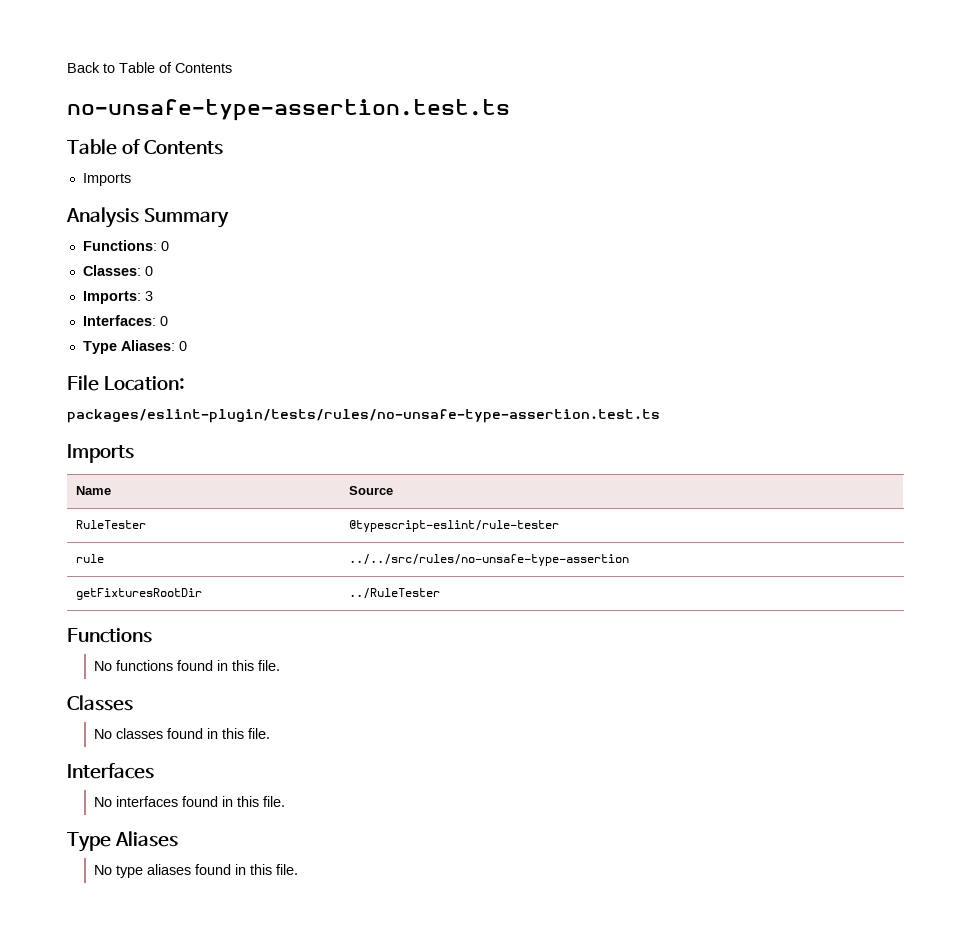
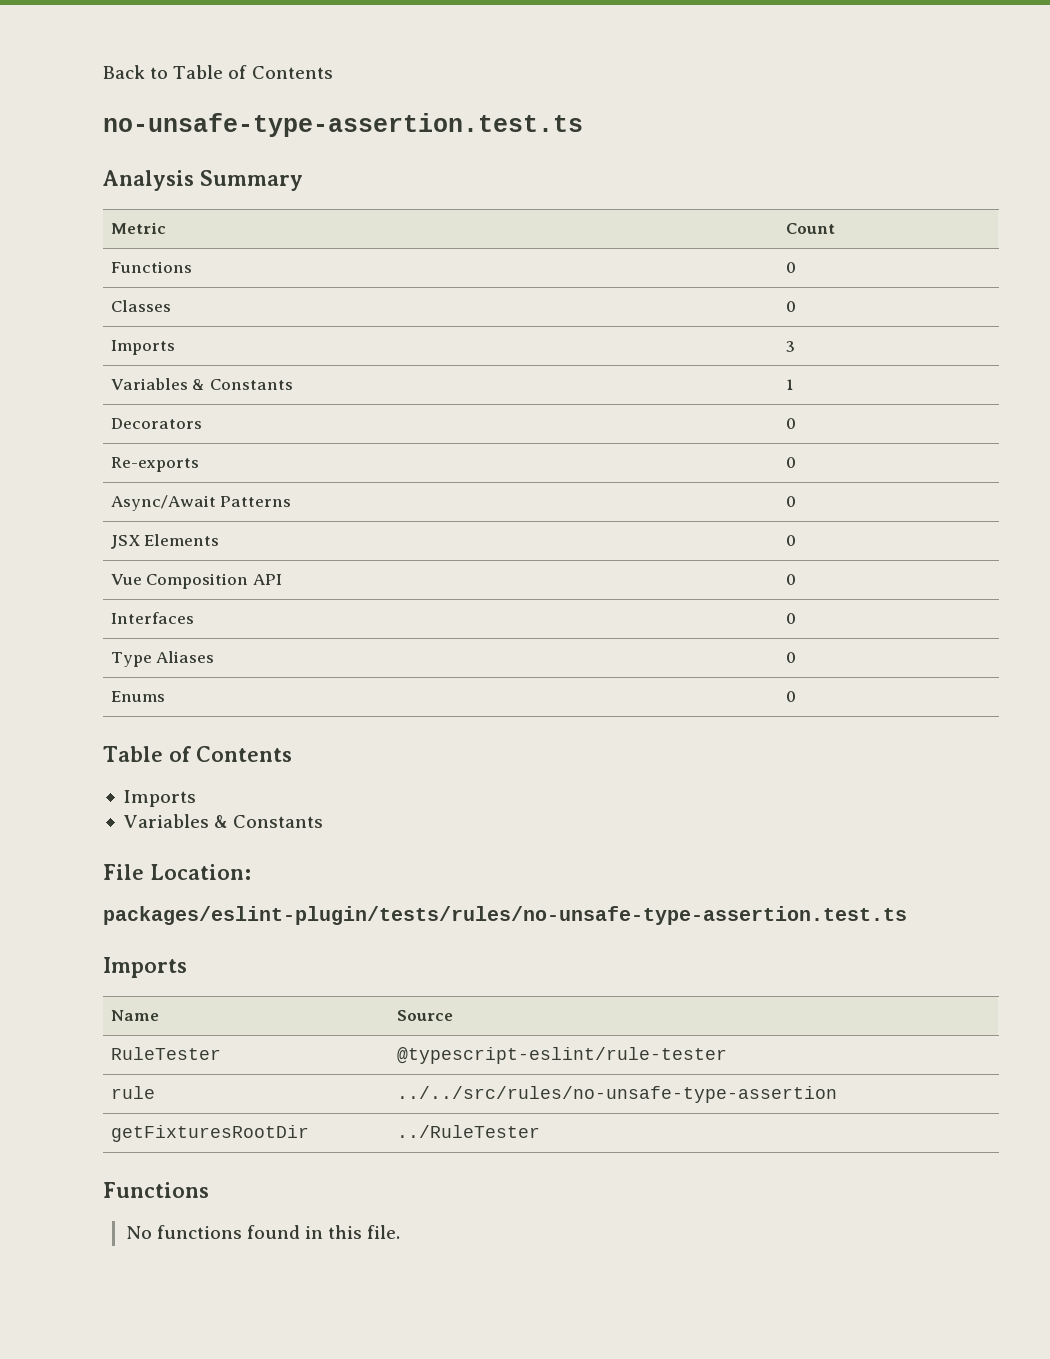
[67,139,223,155] [82,173,131,186] [66,207,229,228] [82,240,169,251] [82,265,153,276] [82,291,153,304] [82,315,168,326] [82,340,187,354] Table of Contents // Imports // Analysis Summary // Functions: 0 // Classes: 0 // Imports: 3 // Interfaces: 0 // Type Aliases: 0 -> [103,170,303,191] [110,222,166,234] [785,223,835,234] [110,261,192,273] [785,262,796,273] [110,300,171,312] [785,301,796,312] [110,340,175,355] [785,341,795,352] [110,378,293,390] [785,379,794,390] [110,418,202,429] [785,418,796,429] [110,457,199,472] [785,457,796,468] [110,495,292,511] [785,496,796,507] [110,534,220,549] [785,535,796,546] [110,573,282,589] [785,574,796,585] [110,612,194,624] [785,613,796,624] [110,651,215,667] [785,652,796,663] [110,691,165,702] [785,691,796,702] [103,746,292,762] [123,790,196,807] [123,814,324,828] Analysis Summary // Metric | Count // Functions | 0 // Classes | 0 // Imports | 3 // Variables & Constants | 1 // Decorators | 0 // Re-exports | 0 // Async/Await Patterns | 0 // JSX Elements | 0 // Vue Composition API | 0 // Interfaces | 0 // Type Aliases | 0 // Enums | 0 // Table of Contents // Imports // Variables & Constants
[67,695,133,711] [93,728,270,739] [67,763,154,779] [93,796,285,807] [67,831,178,852] [93,864,298,878] // Classes // No classes found in this file. // Interfaces // No interfaces found in this file. // Type Aliases // No type aliases found in this file. -> (401, 1232) none

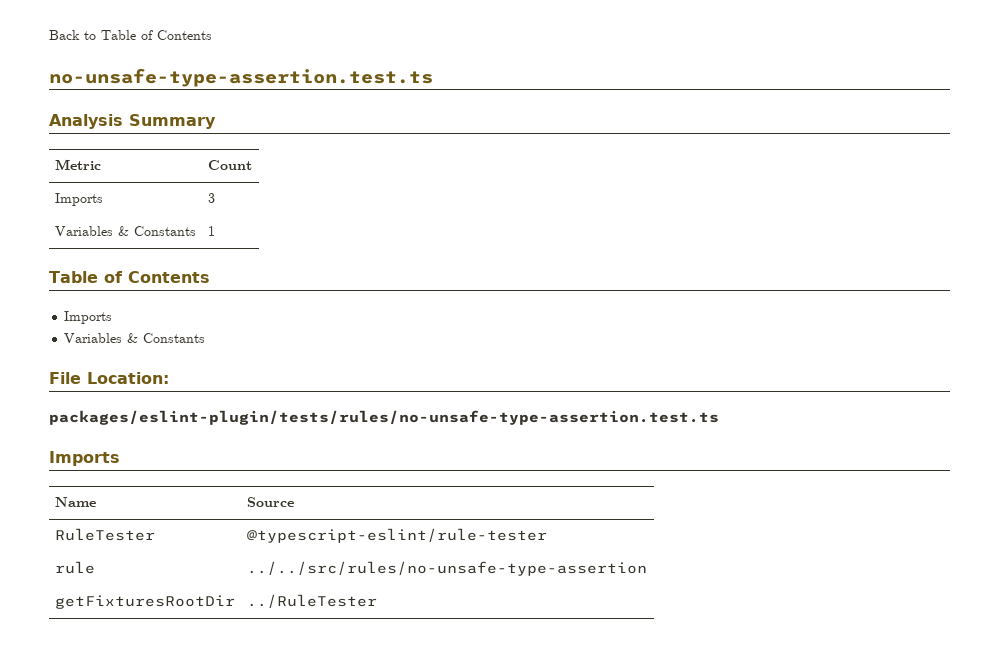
[110,261,192,273] [785,262,796,273] [110,300,171,312] [785,301,796,312] // Functions | 0 // Classes | 0 -> (252, 165) none
[110,418,202,429] [785,418,796,429] [110,457,199,472] [785,457,796,468] [110,495,292,511] [785,496,796,507] [110,534,220,549] [785,535,796,546] [110,573,282,589] [785,574,796,585] [110,612,194,624] [785,613,796,624] [110,651,215,667] [785,652,796,663] [110,691,165,702] [785,691,796,702] // Decorators | 0 // Re-exports | 0 // Async/Await Patterns | 0 // JSX Elements | 0 // Vue Composition API | 0 // Interfaces | 0 // Type Aliases | 0 // Enums | 0 -> (215, 231) none
[103,1182,209,1198] [125,1225,401,1239] // Functions // No functions found in this file. -> (377, 601) none

